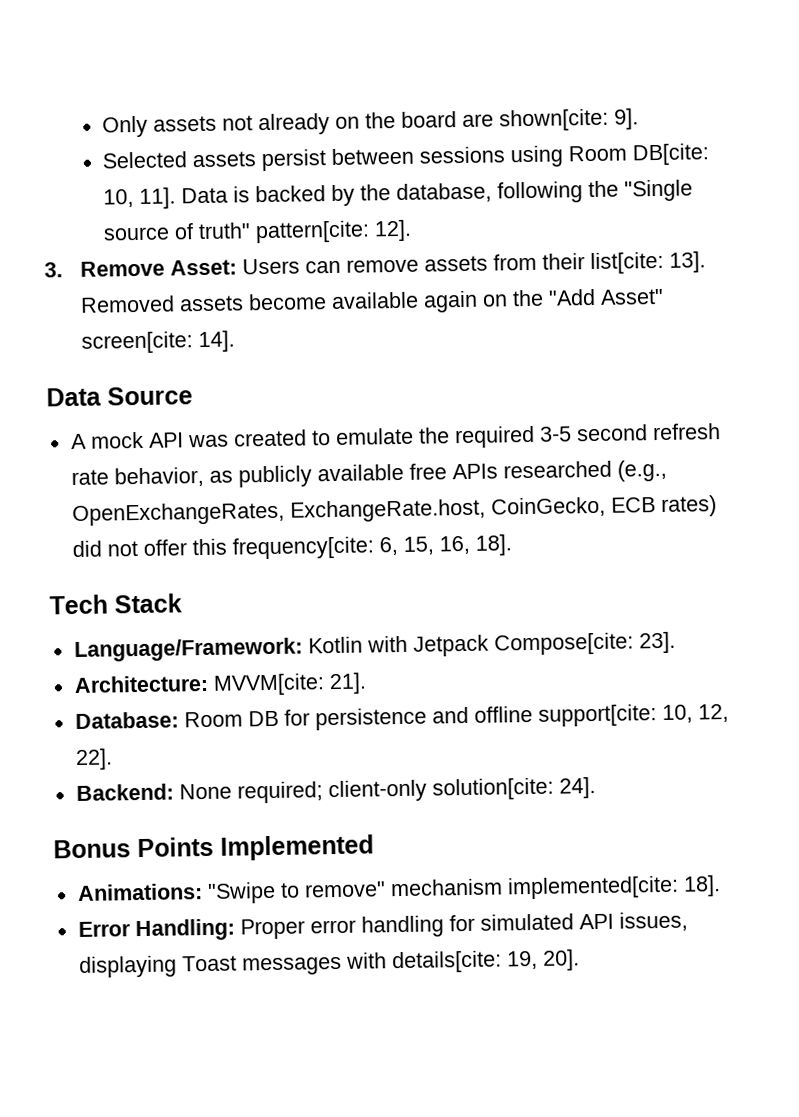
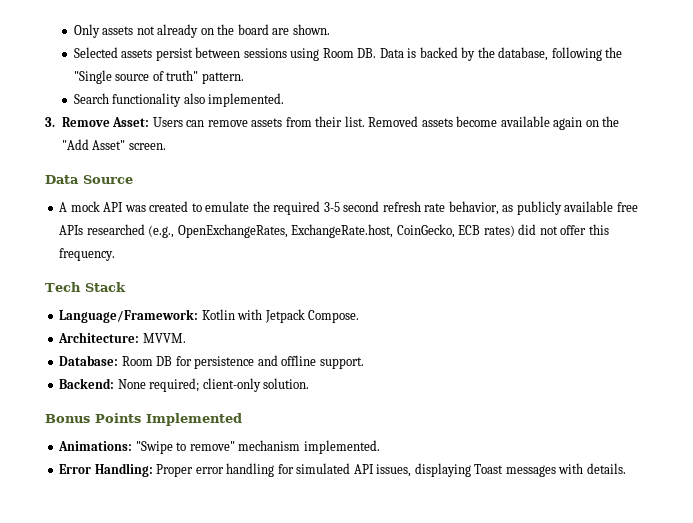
[499,108,640,132] shown[cite: 9]. -> [292,24,330,35] shown.
[632,143,710,166] [103,187,177,209] DB[cite: 10, 11]. -> [357,48,377,58] DB.
[255,219,413,244] pattern[cite: 12]. -> [201,72,244,84] [73,93,285,107] pattern. // Search functionality also implemented.
[590,251,707,275] list[cite: 13]. -> [344,116,365,127] list.
[81,330,236,354] screen[cite: 14]. -> [128,143,166,150] screen.
[231,534,512,560] frequency[cite: 6, 15, 16, 18]. -> [59,248,116,261] frequency.
[493,631,676,656] Compose[cite: 23]. -> [308,310,360,323] Compose.
[212,672,367,696] MVVM[cite: 21]. -> [142,333,186,343] MVVM.
[537,703,729,727] [74,748,113,771] support[cite: 10, 12, 22]. -> [319,357,364,369] support.
[431,777,596,801] solution[cite: 24]. -> [263,378,310,389] solution.
[506,875,721,900] implemented[cite: 18]. -> [303,440,380,454] implemented.
[391,949,580,974] details[cite: 19, 20]. -> [586,463,626,474] details.

